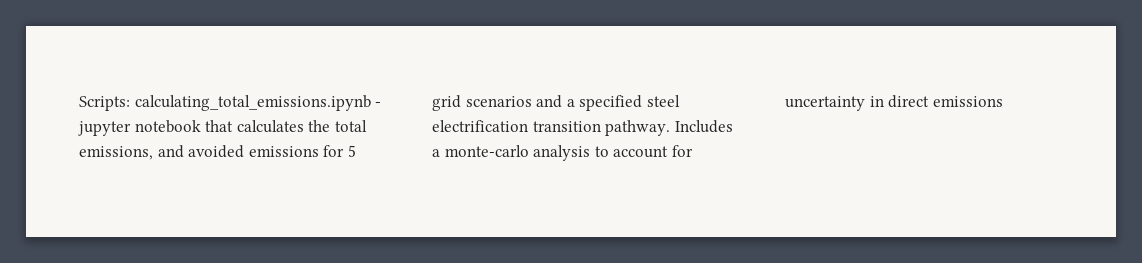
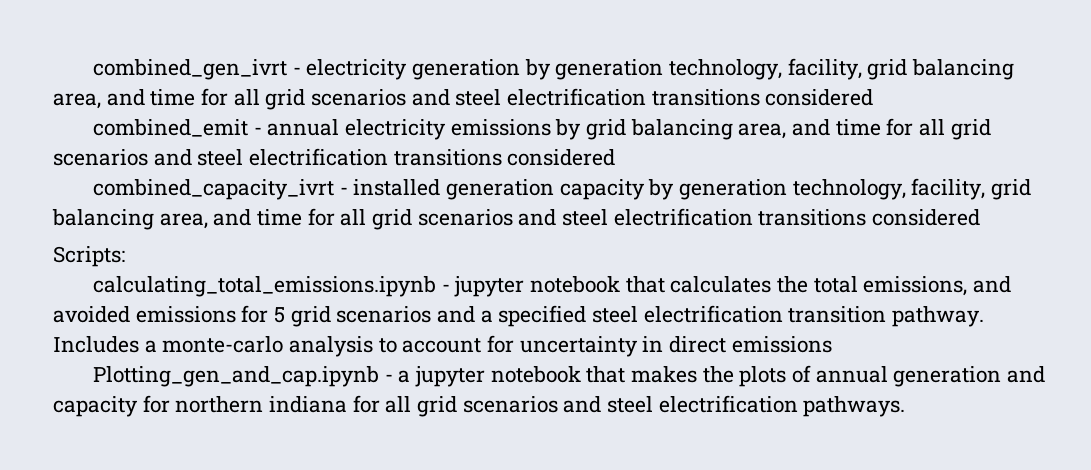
(79, 103) none -> [92,58,1014,80] [53,88,874,110] [92,118,991,140] [53,148,616,166] [92,178,1031,200] [52,208,981,230] combined_gen_ivrt - electricity generation by generation technology, facility, grid balancing area, and time for all grid scenarios and steel electrification transitions considered // combined_emit - annual electricity emissions by grid balancing area, and time for all grid scenarios and steel electrification transitions considered // combined_capacity_ivrt - installed generation capacity by generation technology, facility, grid balancing area, and time for all grid scenarios and steel electrification transitions considered //
(130, 103) none -> (125, 256) //
(1003, 101) none -> [92,365,1045,387] [53,395,906,417] // Plotting_gen_and_cap.ipynb - a jupyter notebook that makes the plots of annual generation and capacity for northern indiana for all grid scenarios and steel electrification pathways.

